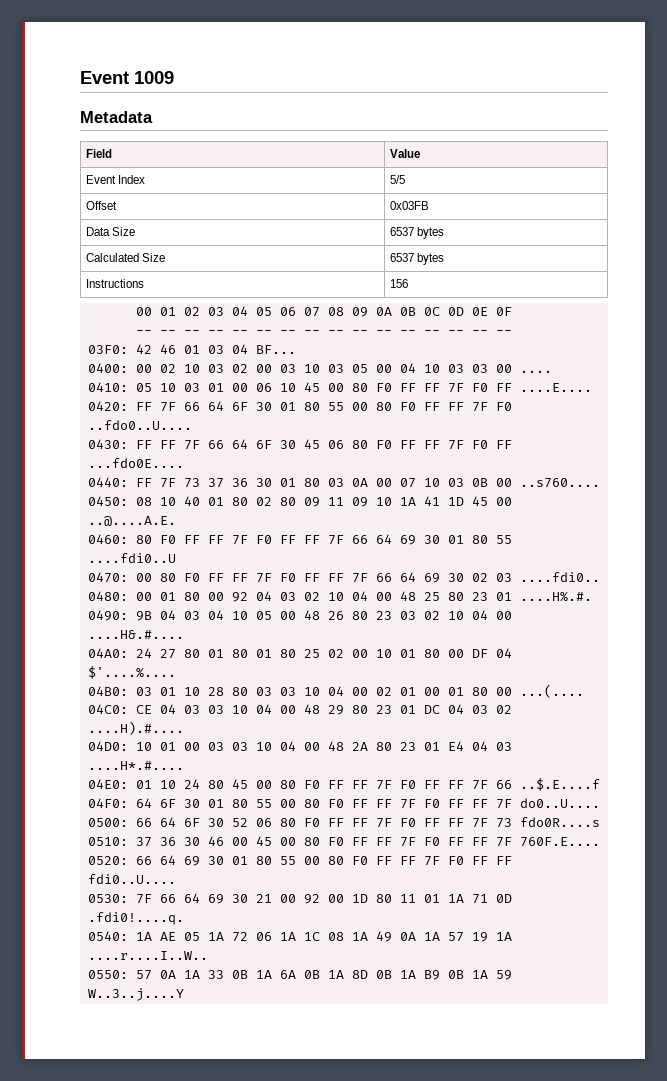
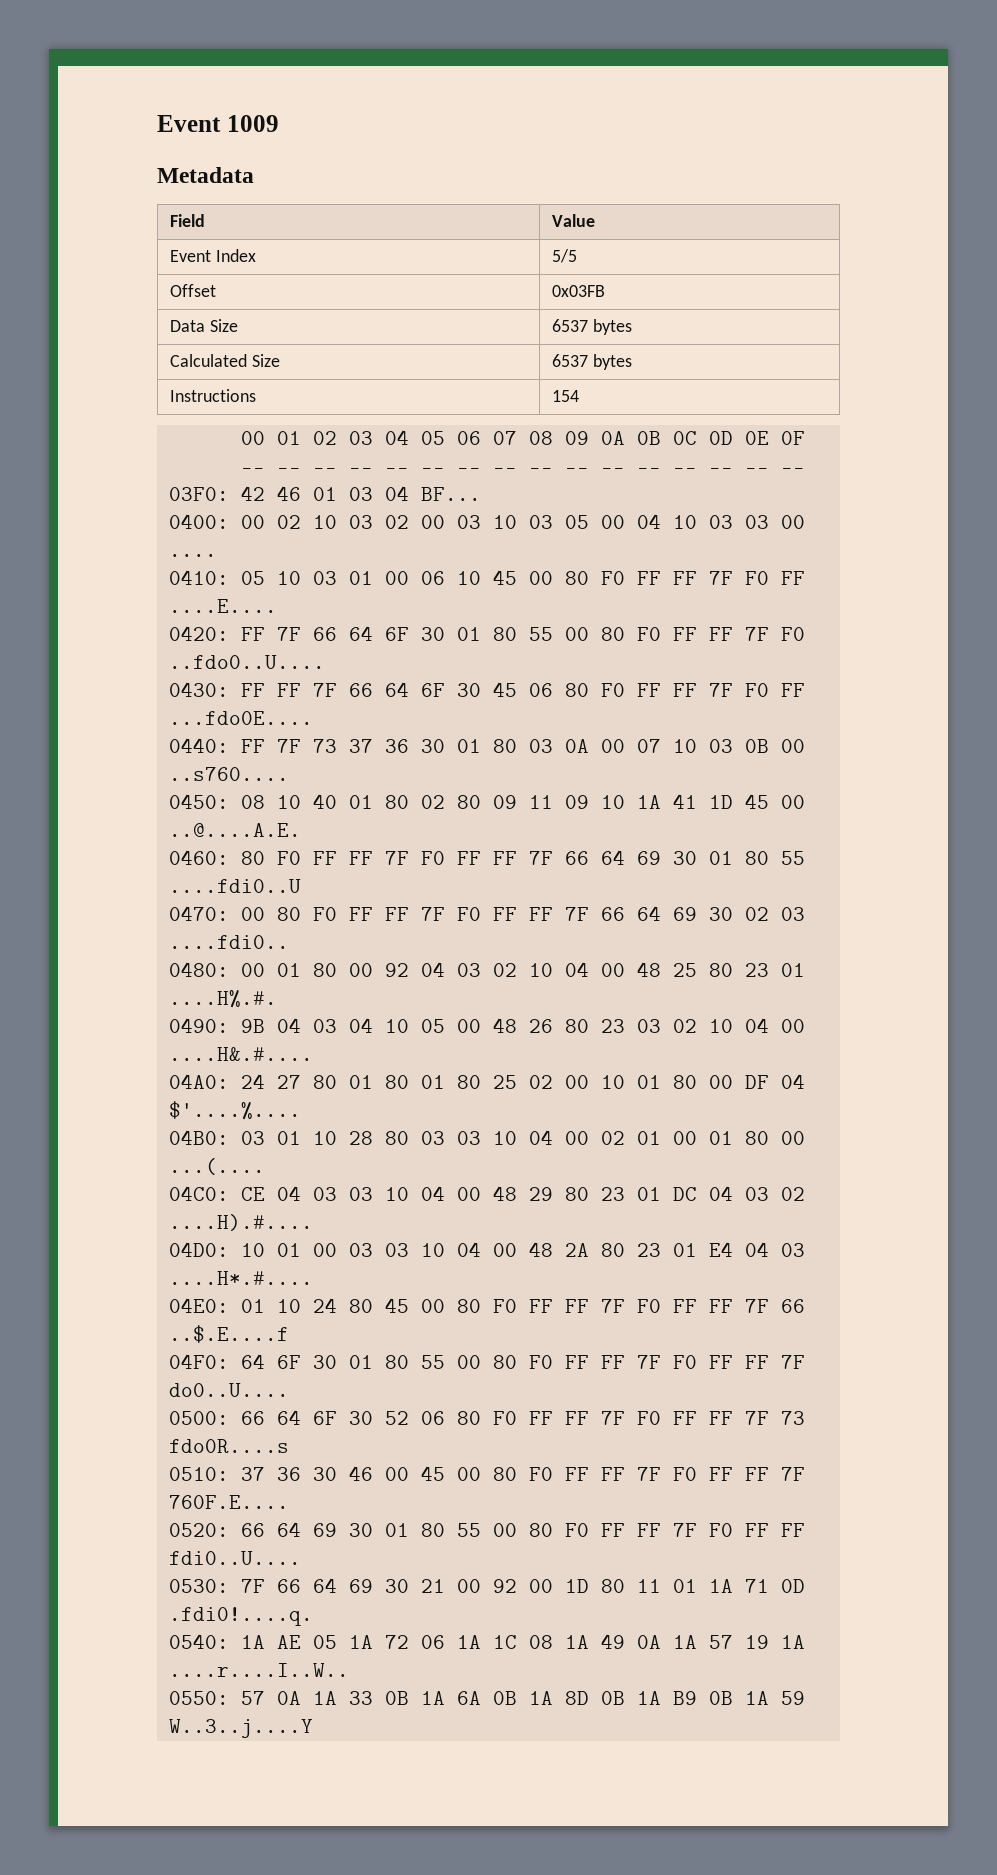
[390,279,409,288] 156 -> [551,390,579,402] 154

